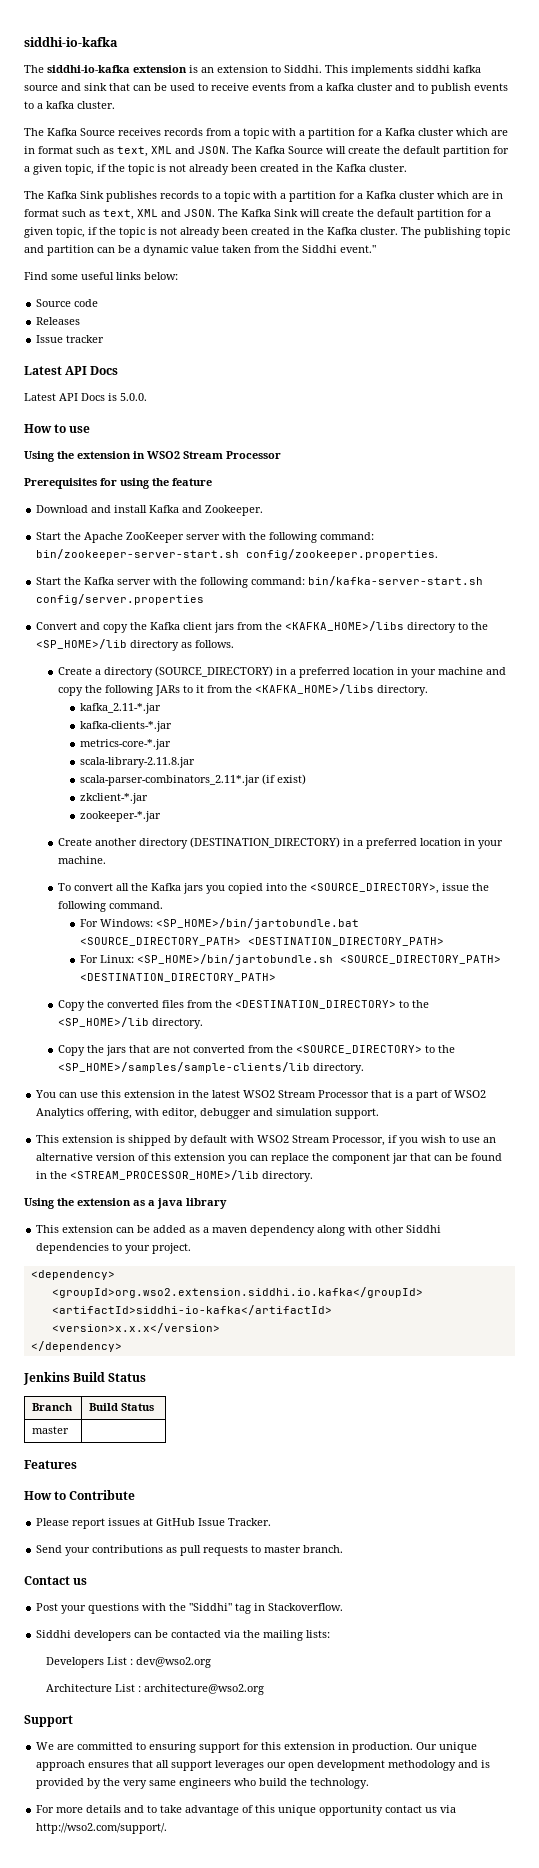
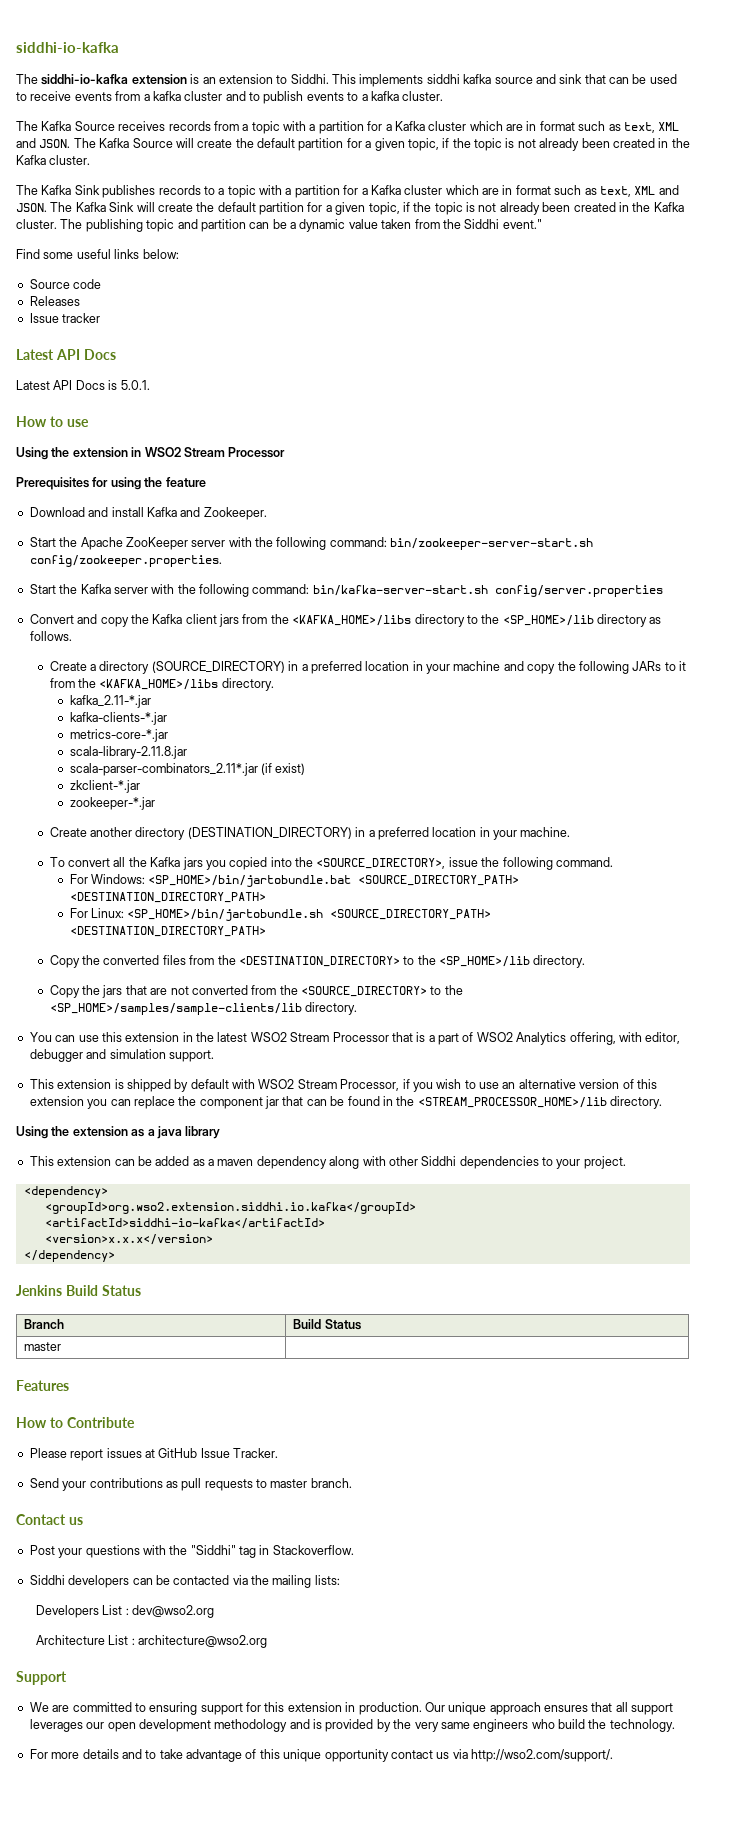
[120,393,147,401] 5.0.0. -> [120,380,150,390] 5.0.1.

